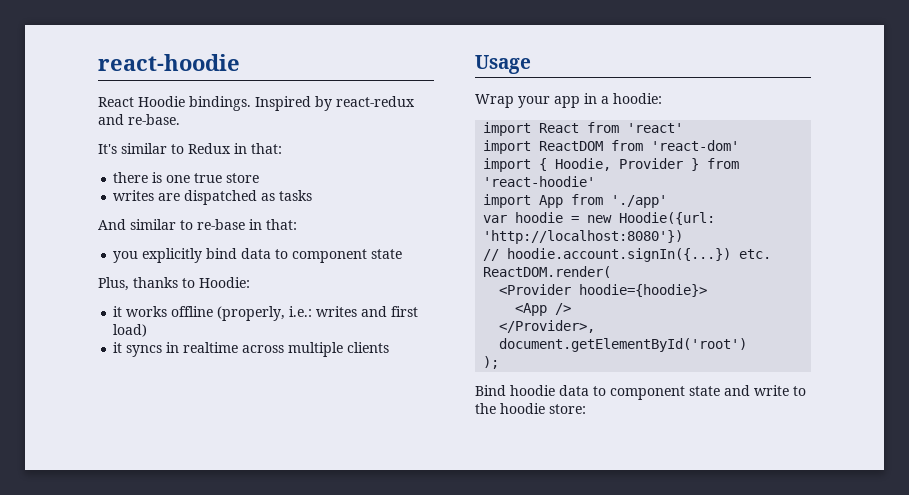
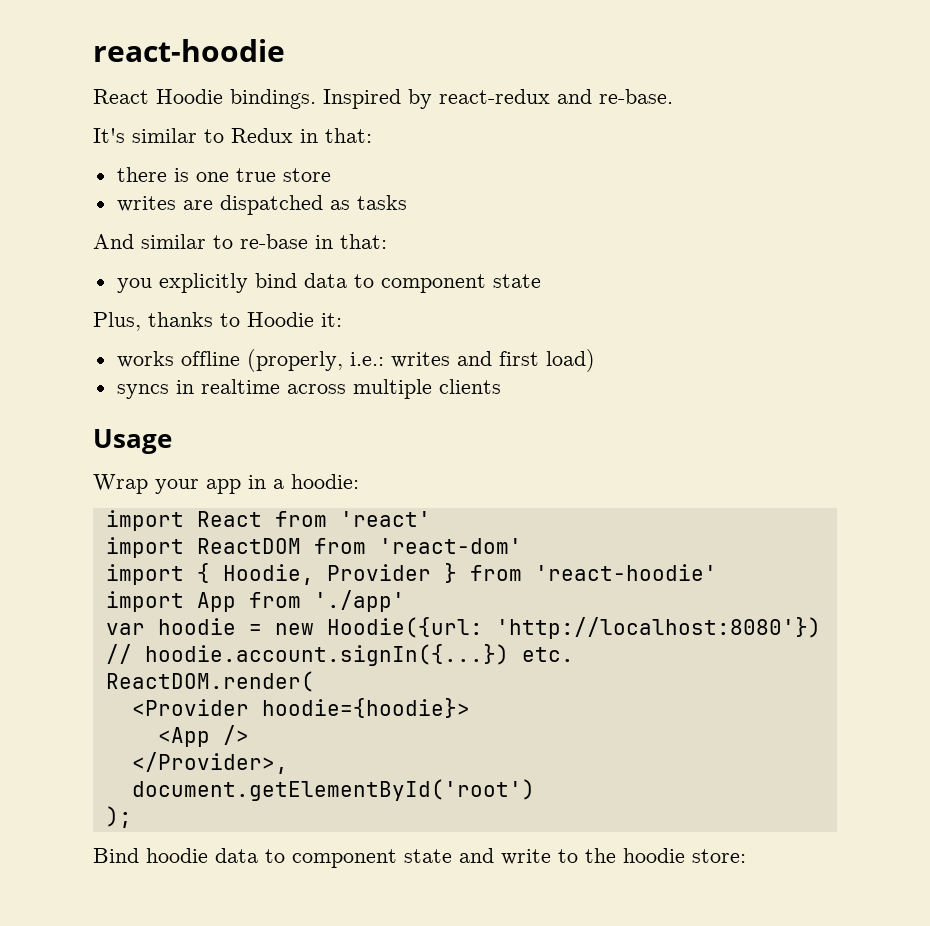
[199,277,250,288] [113,306,123,317] Hoodie: // it -> [247,312,342,327] Hoodie it: //
[113,342,123,353] it -> (595, 360) none

